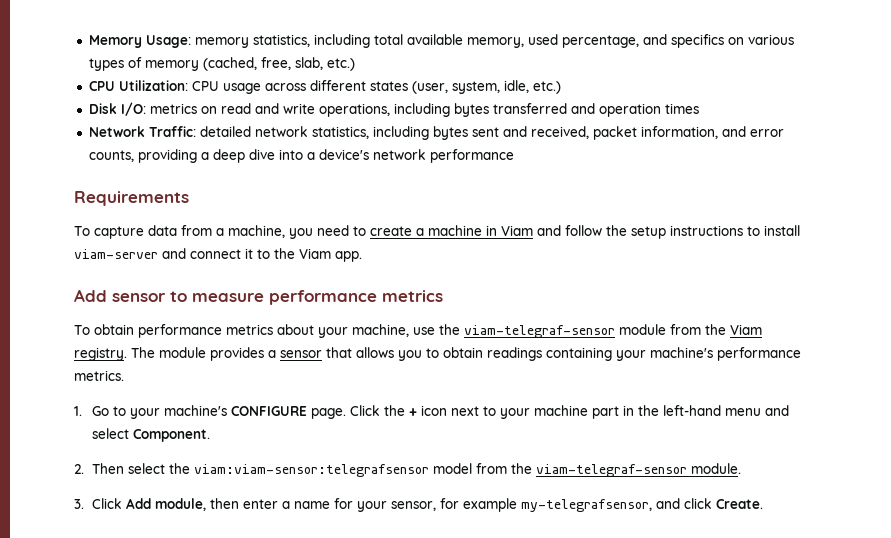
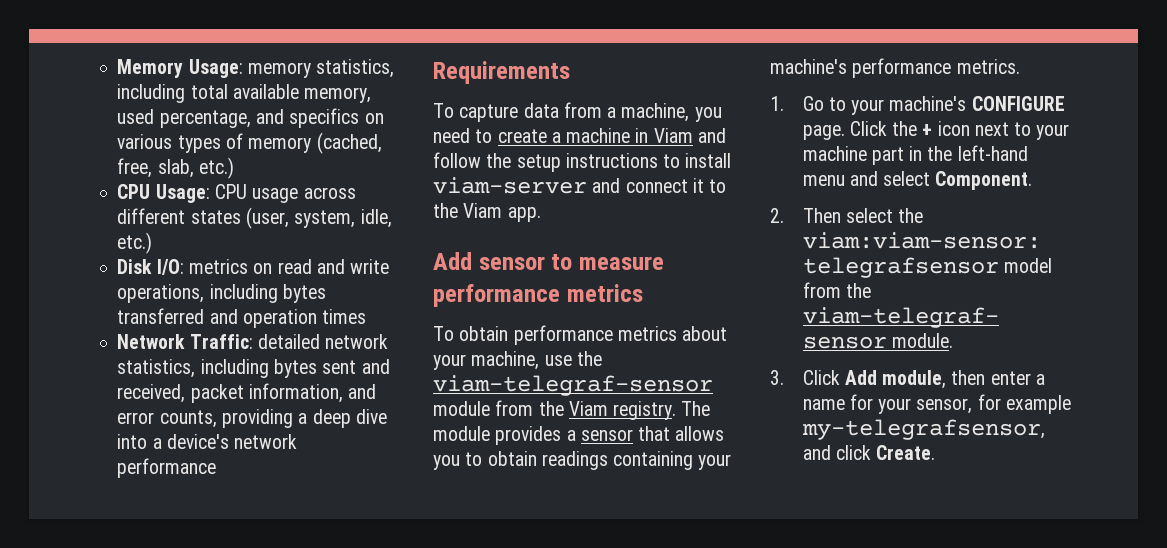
[118,80,188,91] Utilization: -> [155,184,210,203] Usage:

